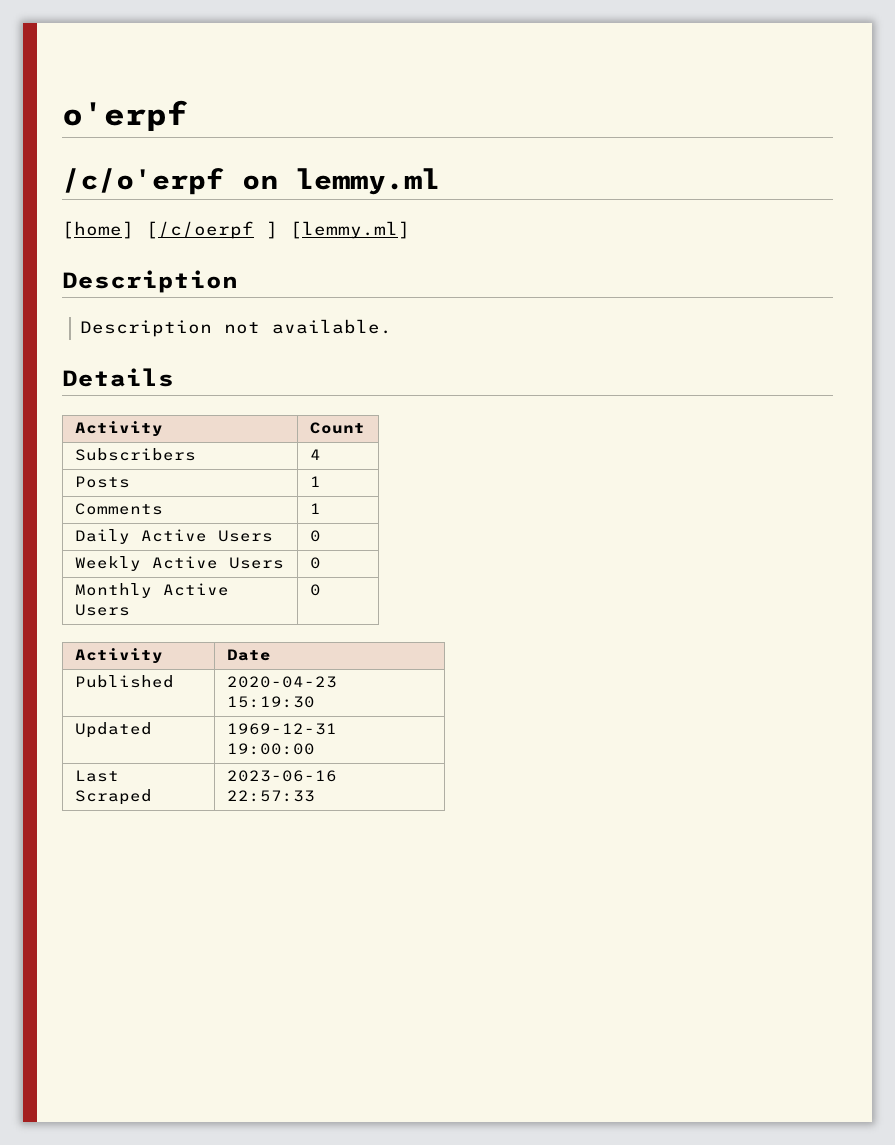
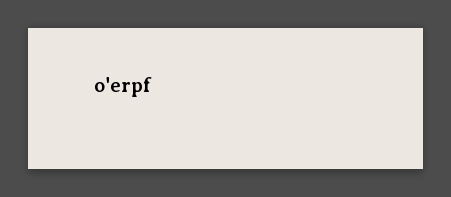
[62,168,440,195] [62,221,410,239] [62,270,238,293] [80,319,393,337] [62,368,174,387] [74,421,163,437] [309,422,365,434] [74,448,196,461] [309,449,321,460] [74,476,130,488] [309,476,321,487] [74,503,163,515] [309,503,321,514] [74,529,273,544] [309,530,321,542] [74,556,284,571] [309,557,321,569] [74,583,229,598] [74,604,130,616] [309,584,321,596] [74,648,163,664] [226,649,271,661] [74,675,174,688] [226,676,337,688] [226,696,315,708] [74,722,152,738] [226,723,337,735] [226,743,315,755] [74,770,119,782] [74,789,152,805] [226,770,337,782] [226,790,315,802] // /c/o'erpf on lemmy.ml // [home] [/c/oerpf ] [lemmy.ml] // Description // Description not available. // Details // Activity | Count // Subscribers | 4 // Posts | 1 // Comments | 1 // Daily Active Users | 0 // Weekly Active Users | 0 // Monthly Active Users | 0 // Activity | Date // Published | 2020-04-23 15:19:30 // Updated | 1969-12-31 19:00:00 // Last Scraped | 2023-06-16 22:57:33 -> (152, 87) none

